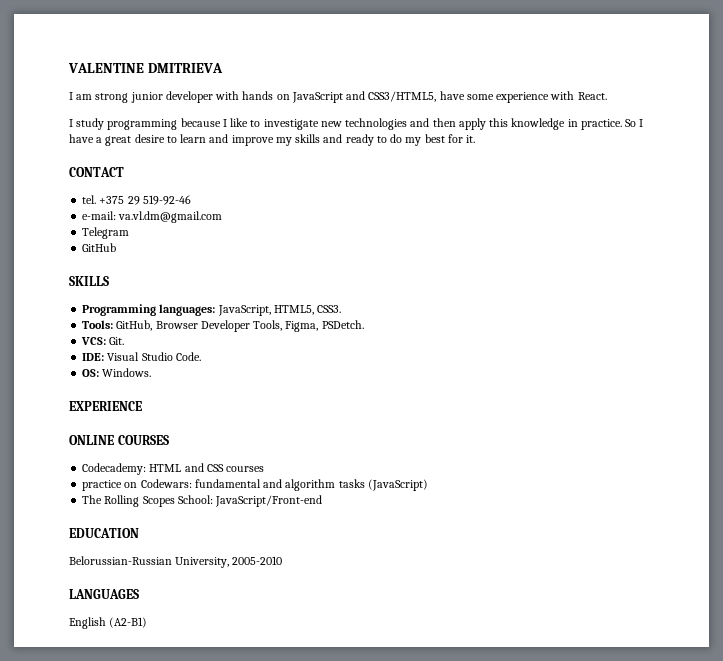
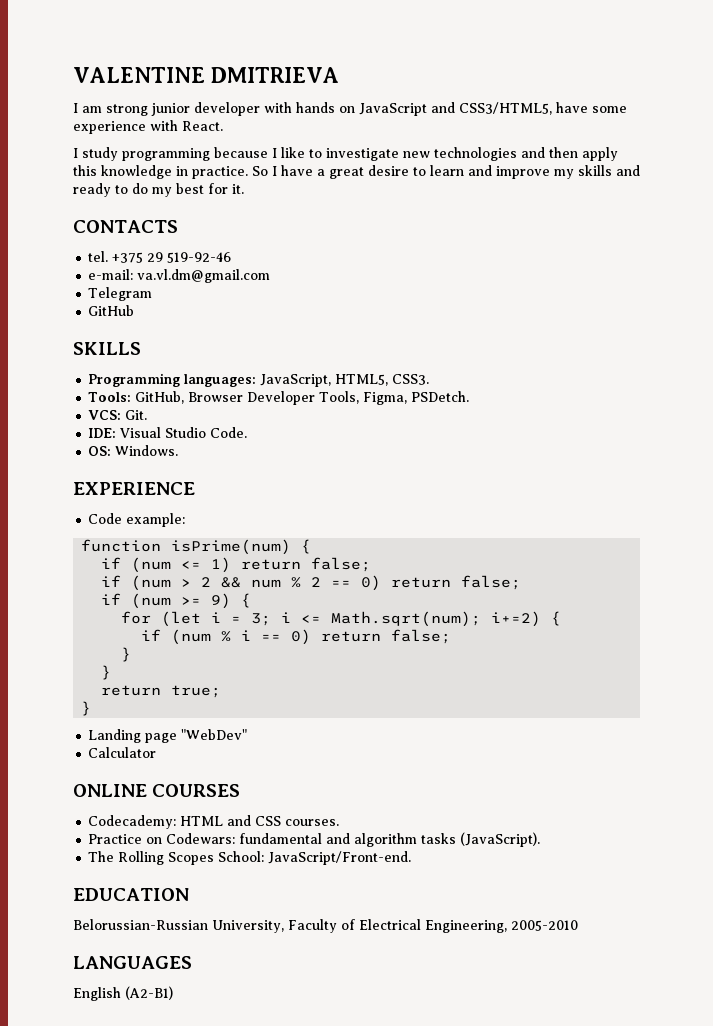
[69,167,124,177] CONTACT -> [73,220,178,233] CONTACTS
(142, 406) none -> [88,513,186,527] [81,539,312,555] [101,557,372,573] [101,575,522,591] [101,593,252,609] [121,611,562,627] [141,629,452,645] [121,647,132,662] [101,665,112,680] [101,685,222,698] [81,701,92,716] [88,729,248,743] [88,747,157,758] // Code example: // function isPrime(num) { // if (num <= 1) return false; // if (num > 2 && num % 2 == 0) return false; // if (num >= 9) { // for (let i = 3; i <= Math.sqrt(num); i+=2) { // if (num % i == 0) return false; // } // } // return true; // } // Landing page "WebDev" // Calculator
[226,466,265,472] [82,480,123,491] courses // practice -> [285,819,340,826] [88,834,143,844] courses. // Practice
[367,479,428,491] (JavaScript) -> [460,832,541,847] (JavaScript).
[215,495,323,507] JavaScript/Front-end -> [268,851,412,865] JavaScript/Front-end.
(230, 562) none -> [288,919,507,933] Faculty of Electrical Engineering,

